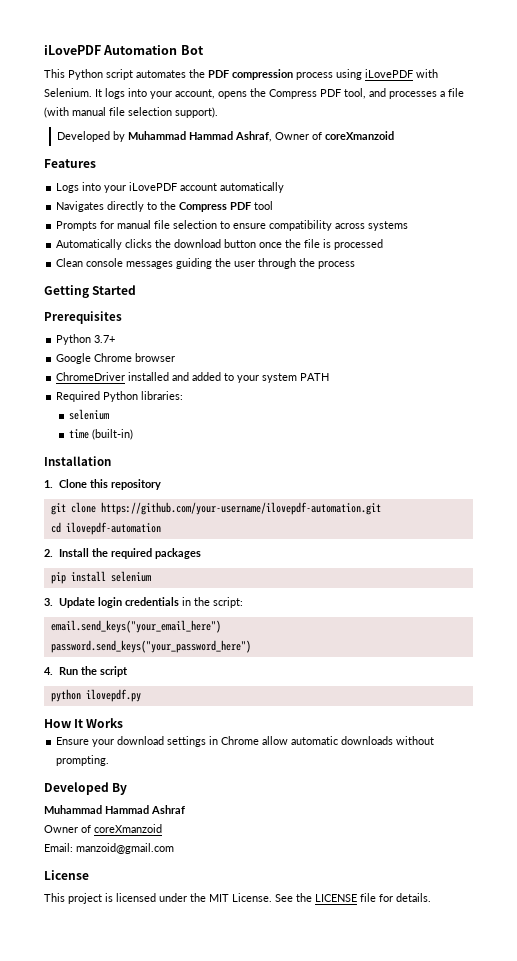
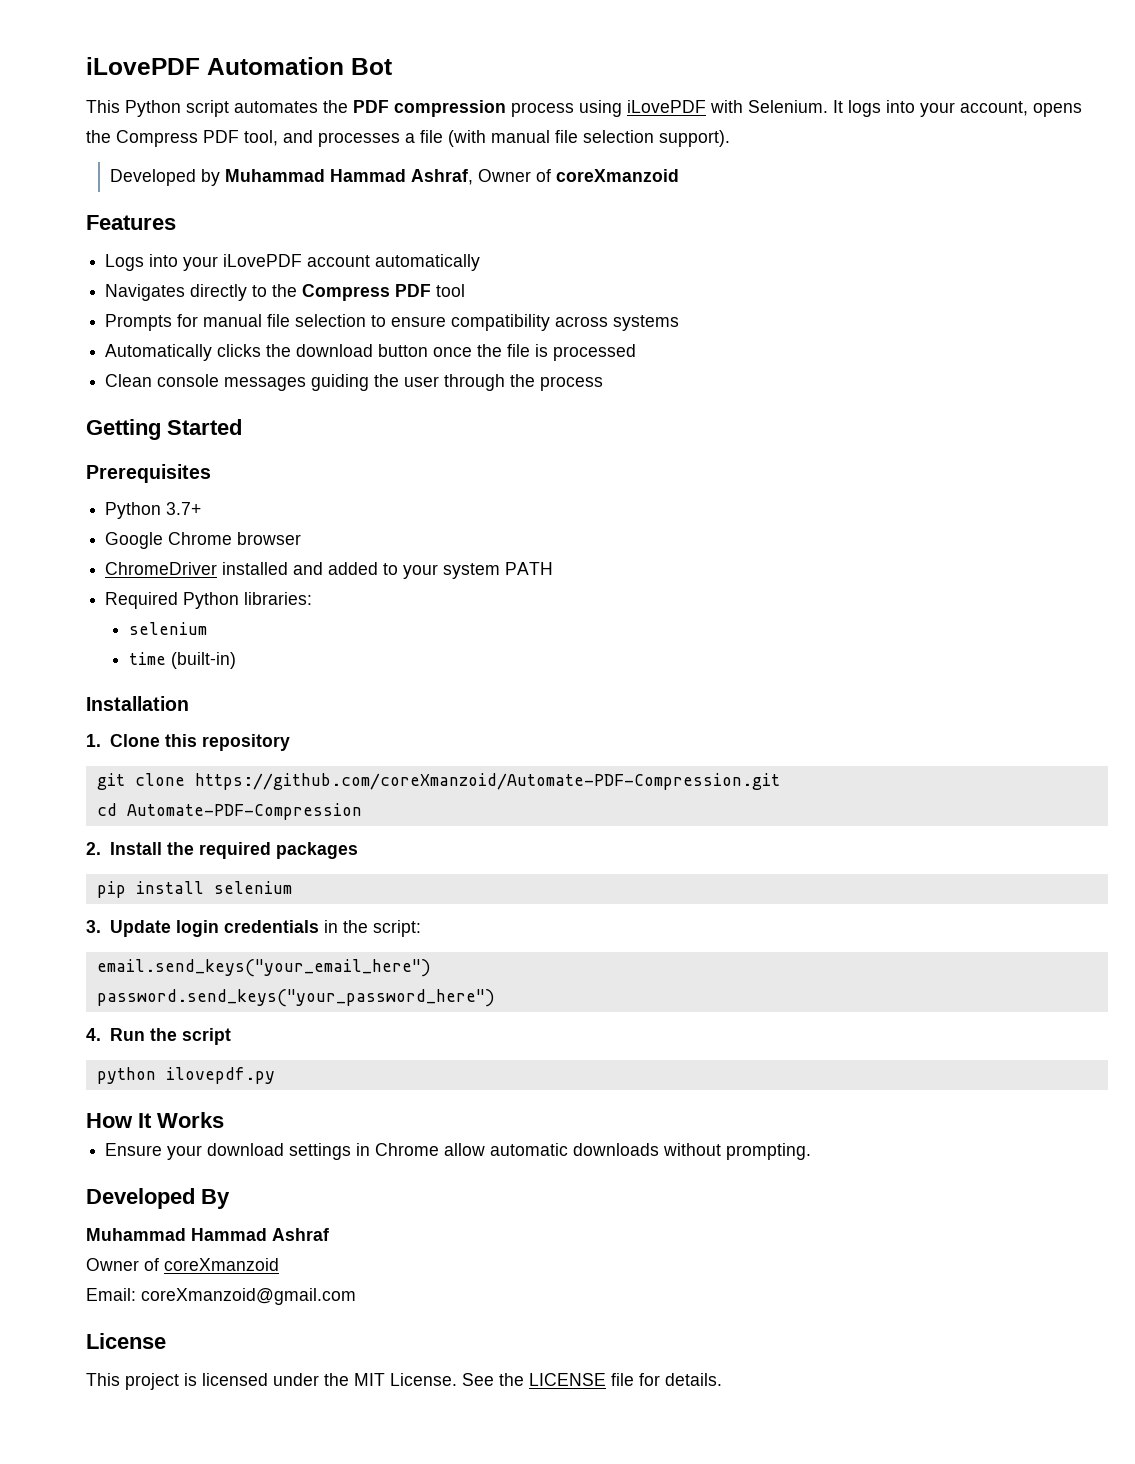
[100,502,381,515] https://github.com/your-username/ilovepdf-automation.git -> [194,773,780,790] https://github.com/coreXmanzoid/Automate-PDF-Compression.git
[65,522,161,535] ilovepdf-automation -> [126,803,362,820] Automate-PDF-Compression
[76,843,174,854] manzoid@gmail.com -> [141,1288,356,1305] coreXmanzoid@gmail.com

